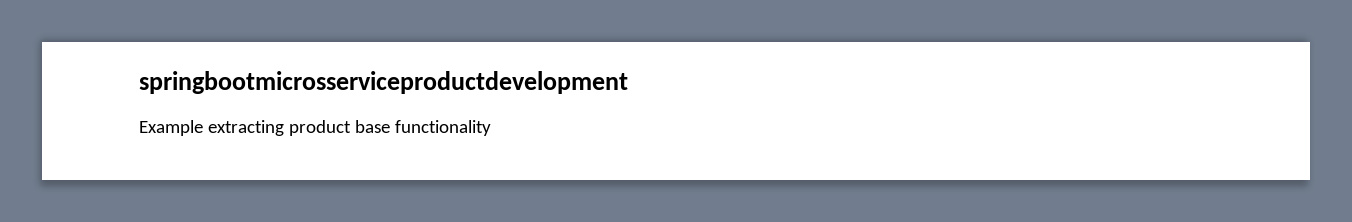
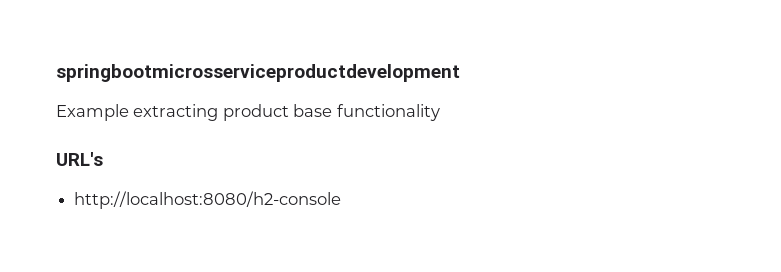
(491, 128) none -> [56,152,103,166] [74,191,342,209] // URL's // http://localhost:8080/h2-console

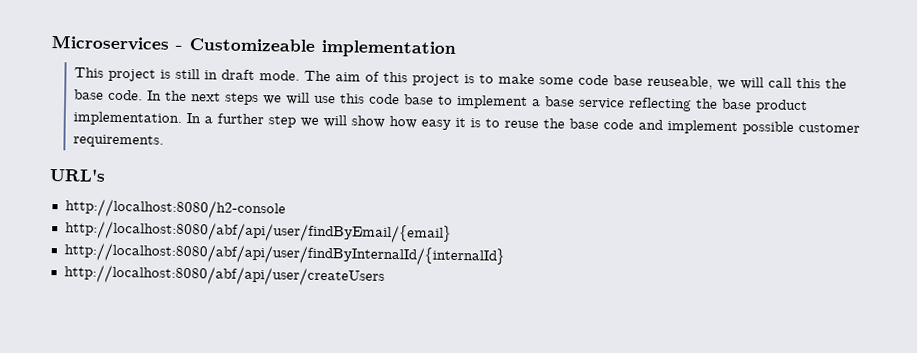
[56,64,460,82] [56,104,440,121] springbootmicrosserviceproductdevelopment // Example extracting product base functionality -> [51,35,456,58] [73,67,847,90] [73,89,808,114] [72,111,860,135] [72,134,164,148] Microservices - Customizeable implementation // This project is still in draft mode. The aim of this project is to make some code base reuseable, we will call this the base code. In the next steps we will use this code base to implement a base service reflecting the base product implementation. In a further step we will show how easy it is to reuse the base code and implement possible customer requirements.
(342, 200) none -> [64,220,452,244] [63,242,505,267] [63,264,385,287] // http://localhost:8080/abf/api/user/findByEmail/{email} // http://localhost:8080/abf/api/user/findByInternalId/{internalId} // http://localhost:8080/abf/api/user/createUsers

